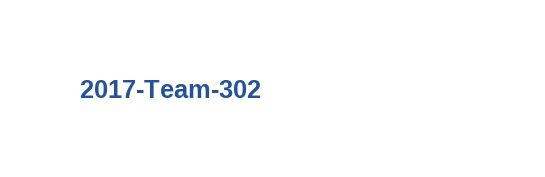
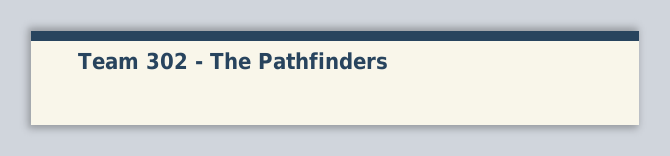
[80,80,261,98] 2017-Team-302 -> [78,52,388,70] Team 302 - The Pathfinders

